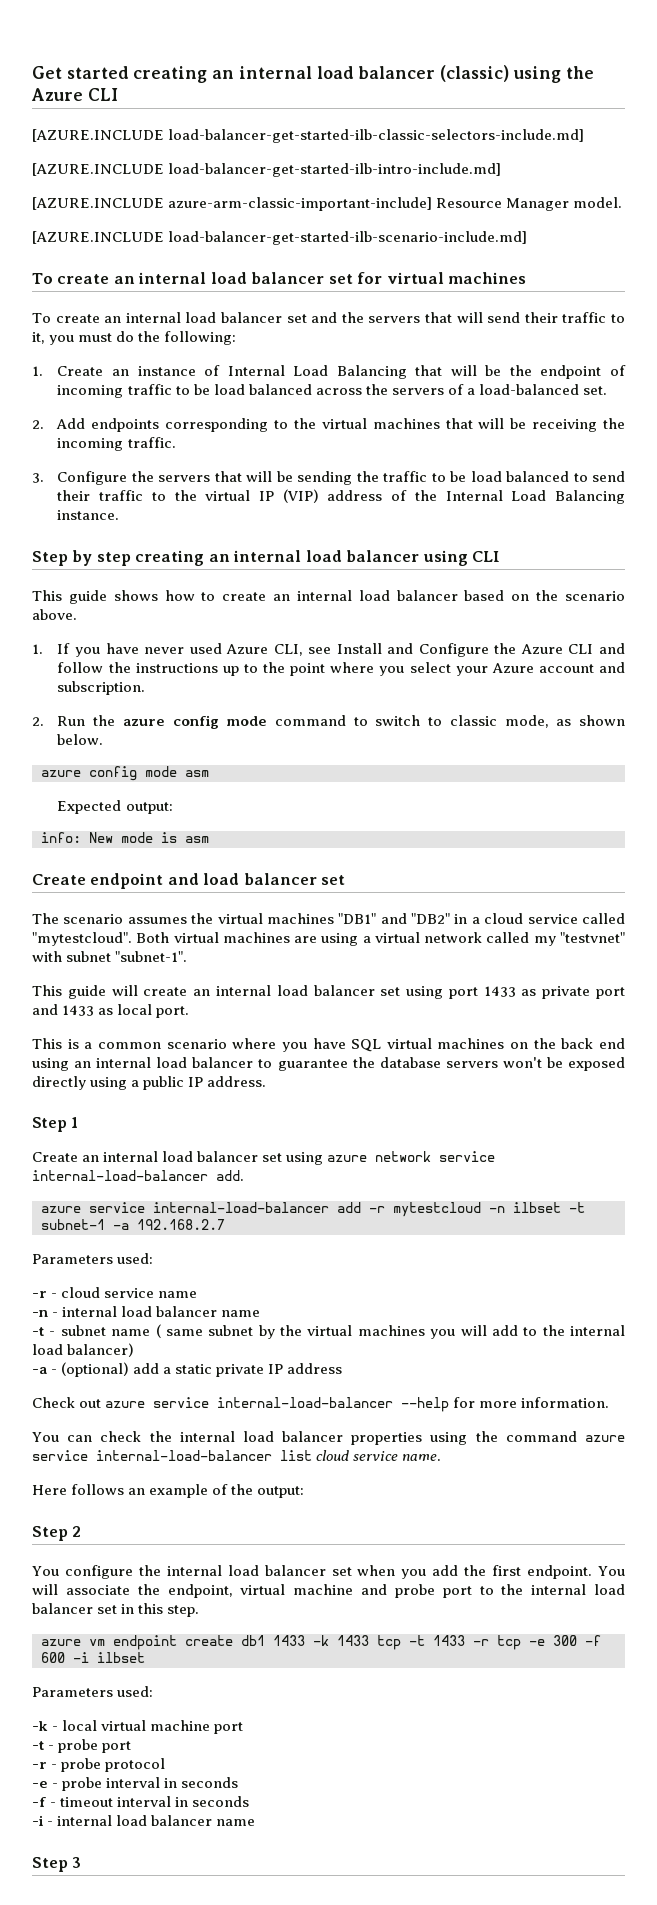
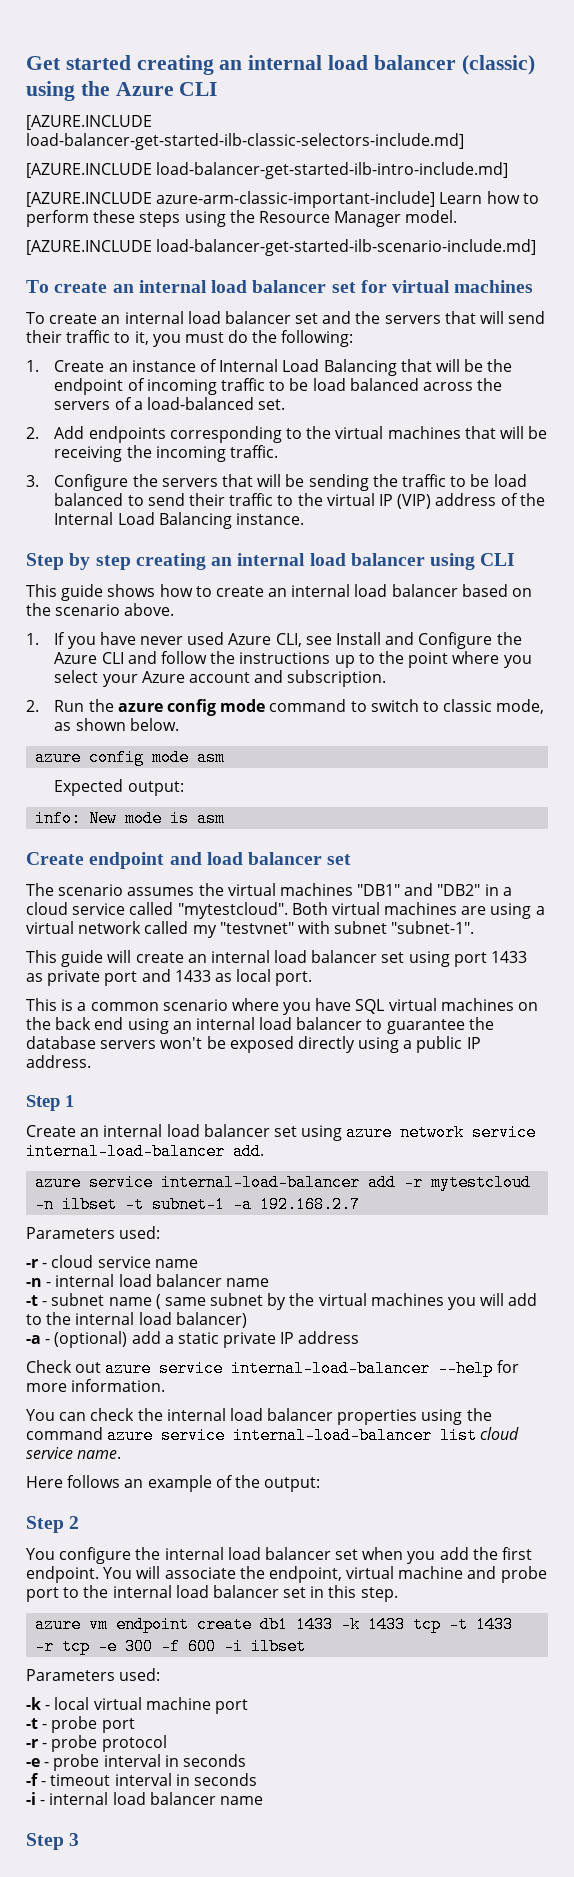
(433, 204) none -> [439,191,539,204] [26,210,255,227] Learn how to perform these steps using the

